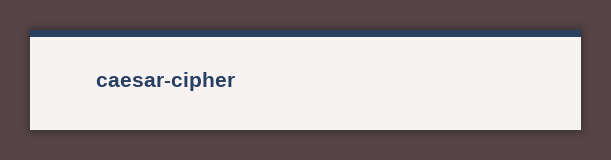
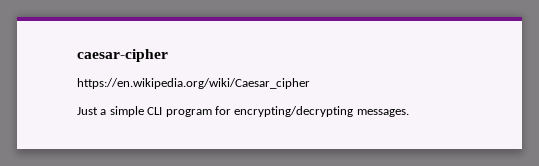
(235, 81) none -> [77,78,310,89] [77,106,409,117] // https://en.wikipedia.org/wiki/Caesar_cipher // Just a simple CLI program for encrypting/decrypting messages.

